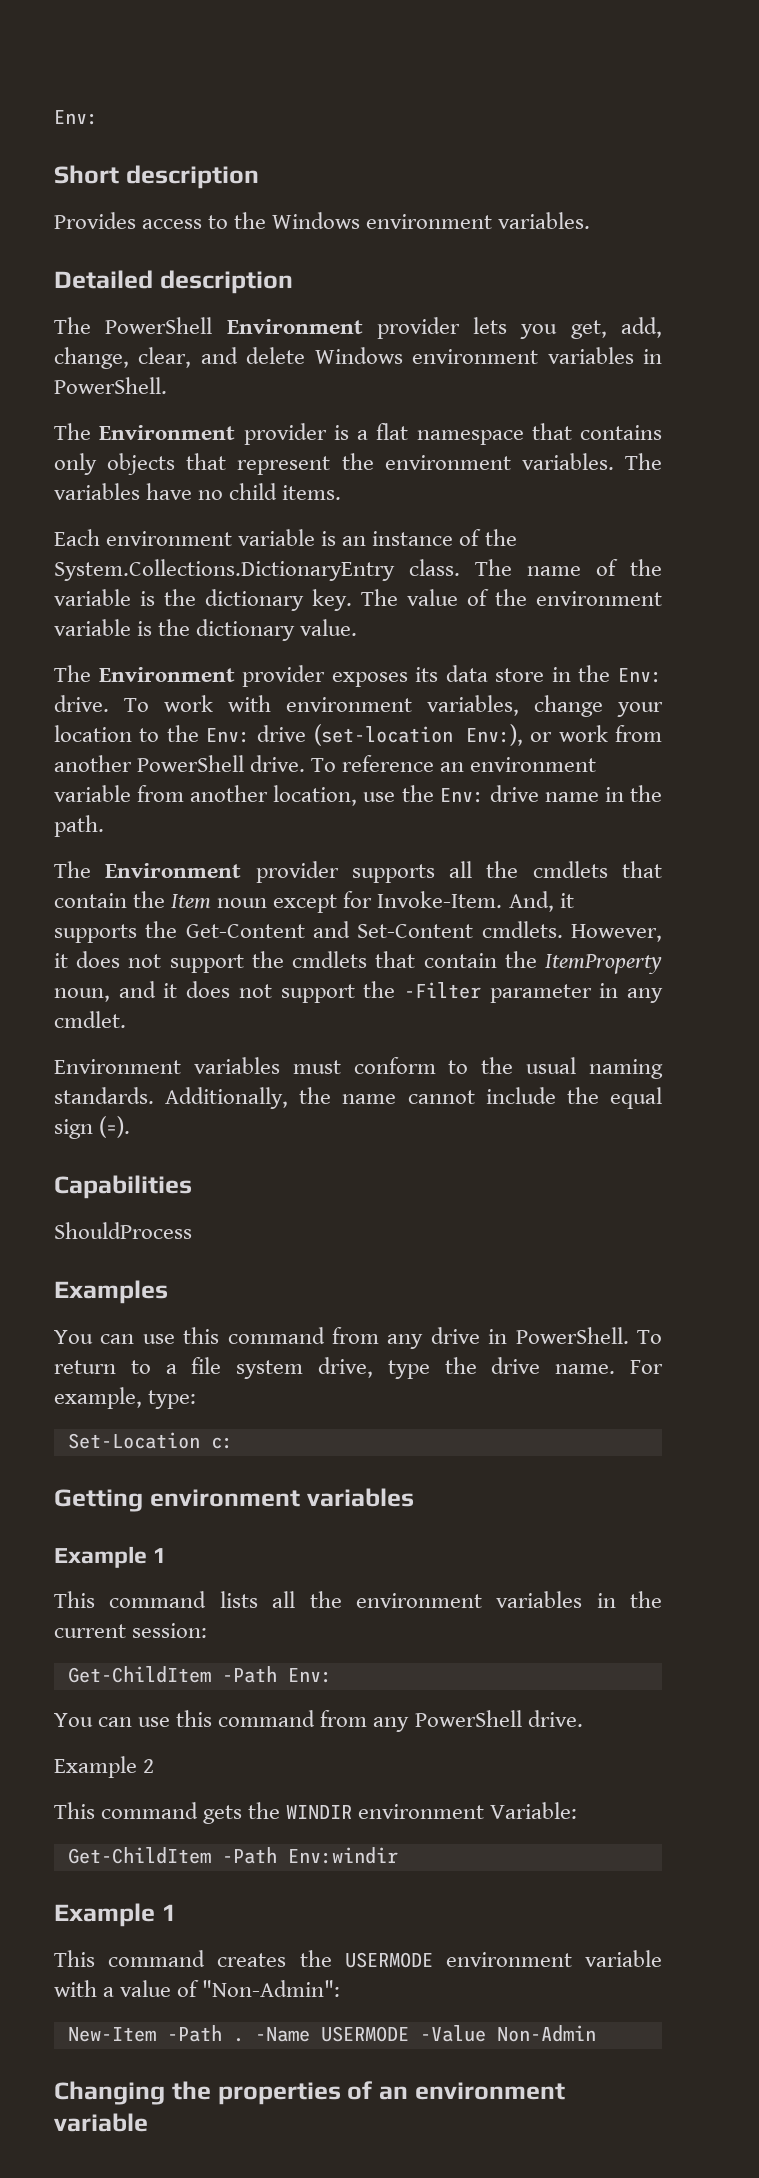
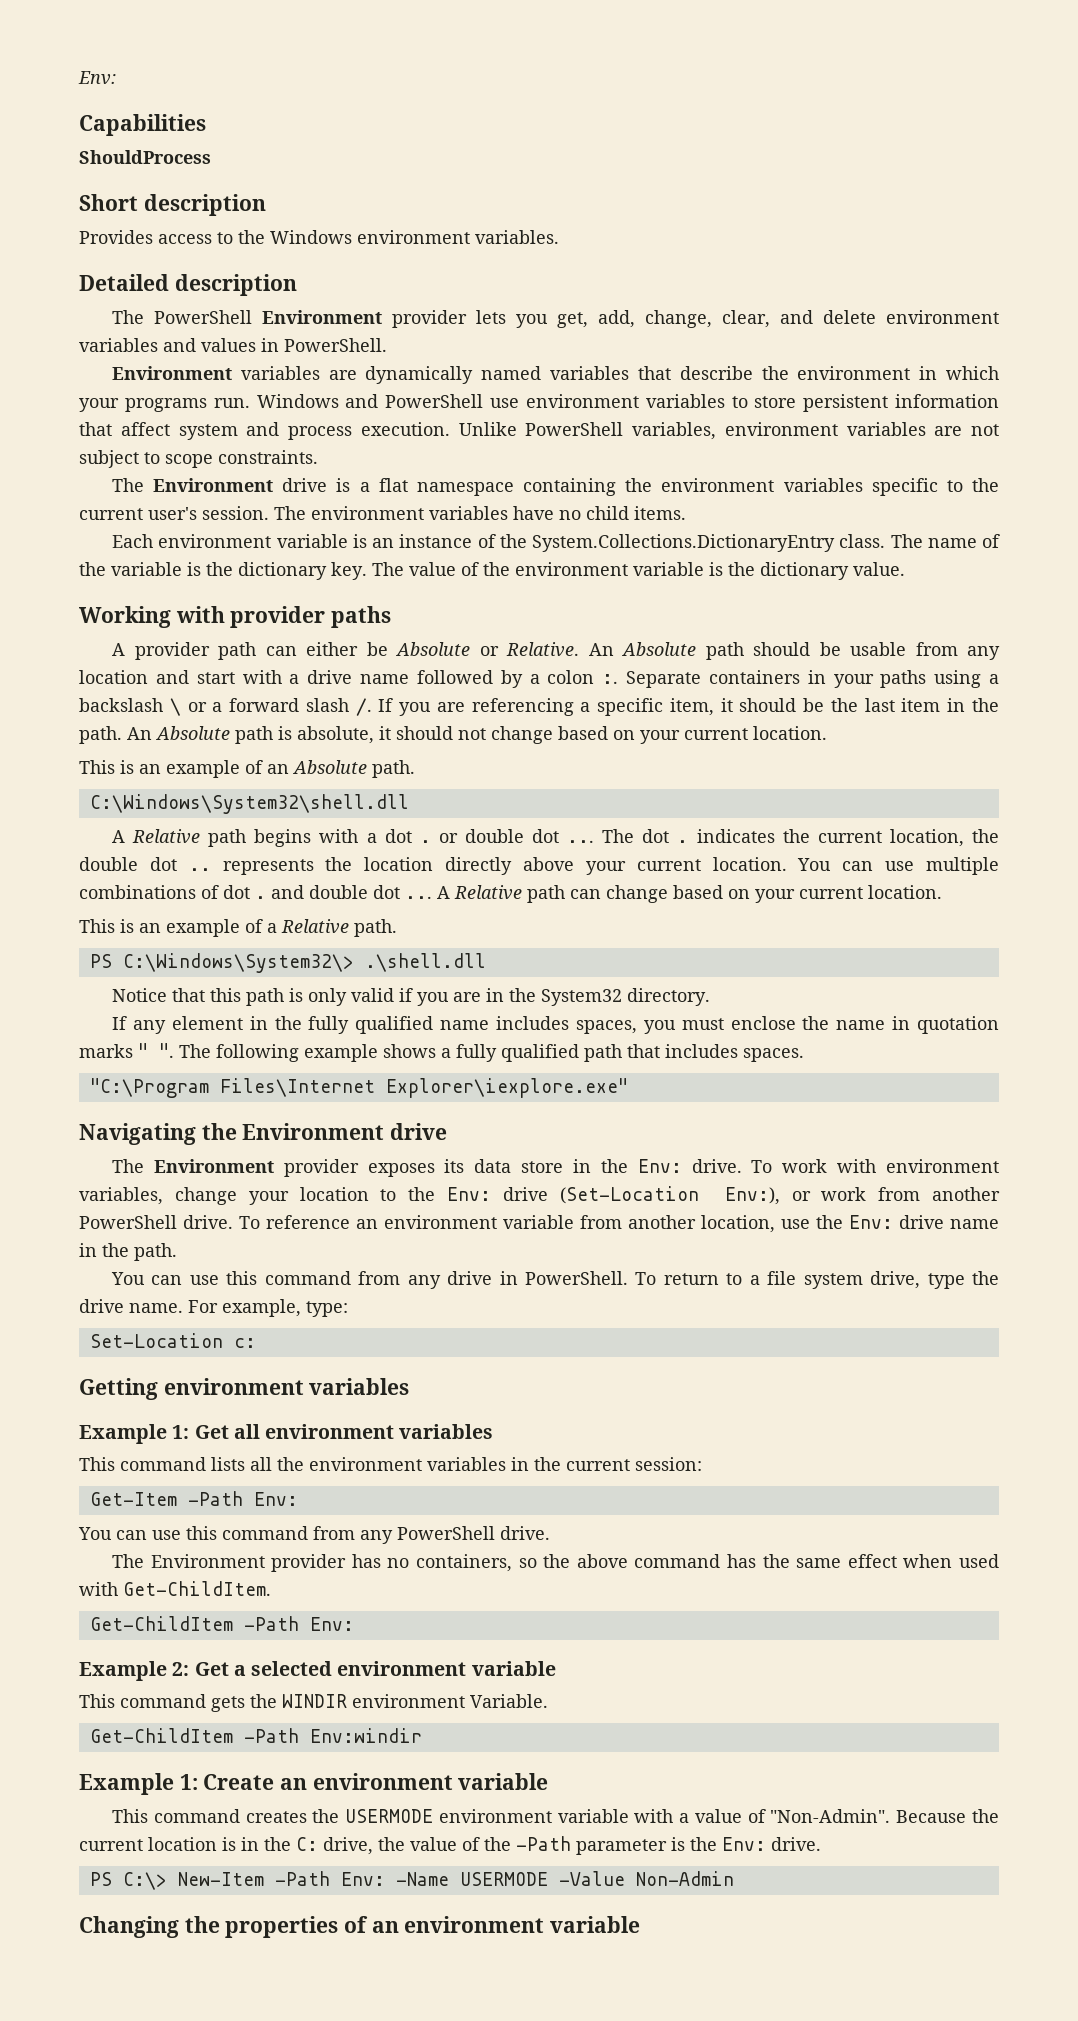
[54,110,98,125] Env: -> [78,71,116,85] [79,114,206,136] [79,150,211,164] Env: // Capabilities // ShouldProcess
[314,347,663,364] [54,377,167,394] [54,423,327,445] Windows environment variables in PowerShell. // The Environment provider -> [886,310,999,324] [79,338,387,352] [112,366,1000,384] [79,394,1000,412] [79,422,999,440] [79,450,318,468] [112,478,328,492] environment variables and values in PowerShell. // Environment variables are dynamically named variables that describe the environment in which your programs run. Windows and PowerShell use environment variables to store persistent information that affect system and process execution. Unlike PowerShell variables, environment variables are not subject to scope constraints. // The Environment drive
[531,423,662,440] [54,453,662,475] that contains only objects that represent the environment variables. The -> [523,478,999,496] [79,506,424,520] containing the environment variables specific to the current user's session. The environment
(358, 627) none -> [79,606,392,628] [112,642,1001,660] [79,670,1000,688] [79,698,1000,716] [79,726,827,744] [79,760,415,778] [89,794,409,814] [112,829,1000,847] [79,857,1000,875] [79,885,942,903] [79,919,397,937] [89,953,486,973] [112,988,711,1006] [112,1016,1000,1034] [79,1043,804,1062] [89,1078,628,1098] [79,1123,448,1145] // Working with provider paths // A provider path can either be Absolute or Relative. An Absolute path should be usable from any location and start with a drive name followed by a colon :. Separate containers in your paths using a backslash \ or a forward slash /. If you are referencing a specific item, it should be the last item in the path. An Absolute path is absolute, it should not change based on your current location. // This is an example of an Absolute path. // C:\Windows\System32\shell.dll // A Relative path begins with a dot . or double dot ... The dot . indicates the current location, the double dot .. represents the location directly above your current location. You can use multiple combinations of dot . and double dot ... A Relative path can change based on your current location. // This is an example of a Relative path. // PS C:\Windows\System32\> .\shell.dll // Notice that this path is only valid if you are in the System32 directory. // If any element in the fully qualified name includes spaces, you must enclose the name in quotation marks " ". The following example shows a fully qualified path that includes spaces. // "C:\Program Files\Internet Explorer\iexplore.exe" // Navigating the Environment drive
[313,724,453,746] (set-location -> [559,1186,699,1204] (Set-Location
[54,861,662,883] [54,891,574,913] [54,921,662,943] [54,951,662,974] [54,981,663,1003] [54,1011,126,1028] [54,1057,664,1079] [54,1087,662,1109] [54,1116,131,1139] [54,1175,192,1199] [54,1222,192,1239] [54,1280,168,1304] // The Environment provider supports all the cmdlets that contain the Item noun except for Invoke-Item. And, it supports the Get-Content and Set-Content cmdlets. However, it does not support the cmdlets that contain the ItemProperty noun, and it does not support the -Filter parameter in any cmdlet. // Environment variables must conform to the usual naming standards. Additionally, the name cannot include the equal sign (=). // Capabilities // ShouldProcess // Examples -> (177, 1252) none
[153,1548,167,1563] 1 -> [172,1424,494,1439] 1: Get all environment variables
[67,1666,211,1683] Get-ChildItem -> [89,1492,177,1506] Get-Item
[54,1756,155,1778] Example 2 -> [112,1554,999,1572] [79,1581,271,1596] [89,1616,354,1631] [79,1661,556,1681] The Environment provider has no containers, so the above command has the same effect when used with Get-ChildItem. // Get-ChildItem -Path Env: // Example 2: Get a selected environment variable
[490,1802,578,1819] Variable: -> [470,1694,548,1708] Variable.
[161,1904,177,1921] 1 -> [179,1773,549,1790] 1: Create an environment variable
[202,1980,341,1997] "Non-Admin": // -> [770,1809,1000,1823] [79,1836,821,1855] [89,1872,167,1890] "Non-Admin". Because the current location is in the C: drive, the value of the -Path parameter is the Env: drive. // PS C:\>
[232,2038,244,2042] . -> [340,1872,385,1886] Env:

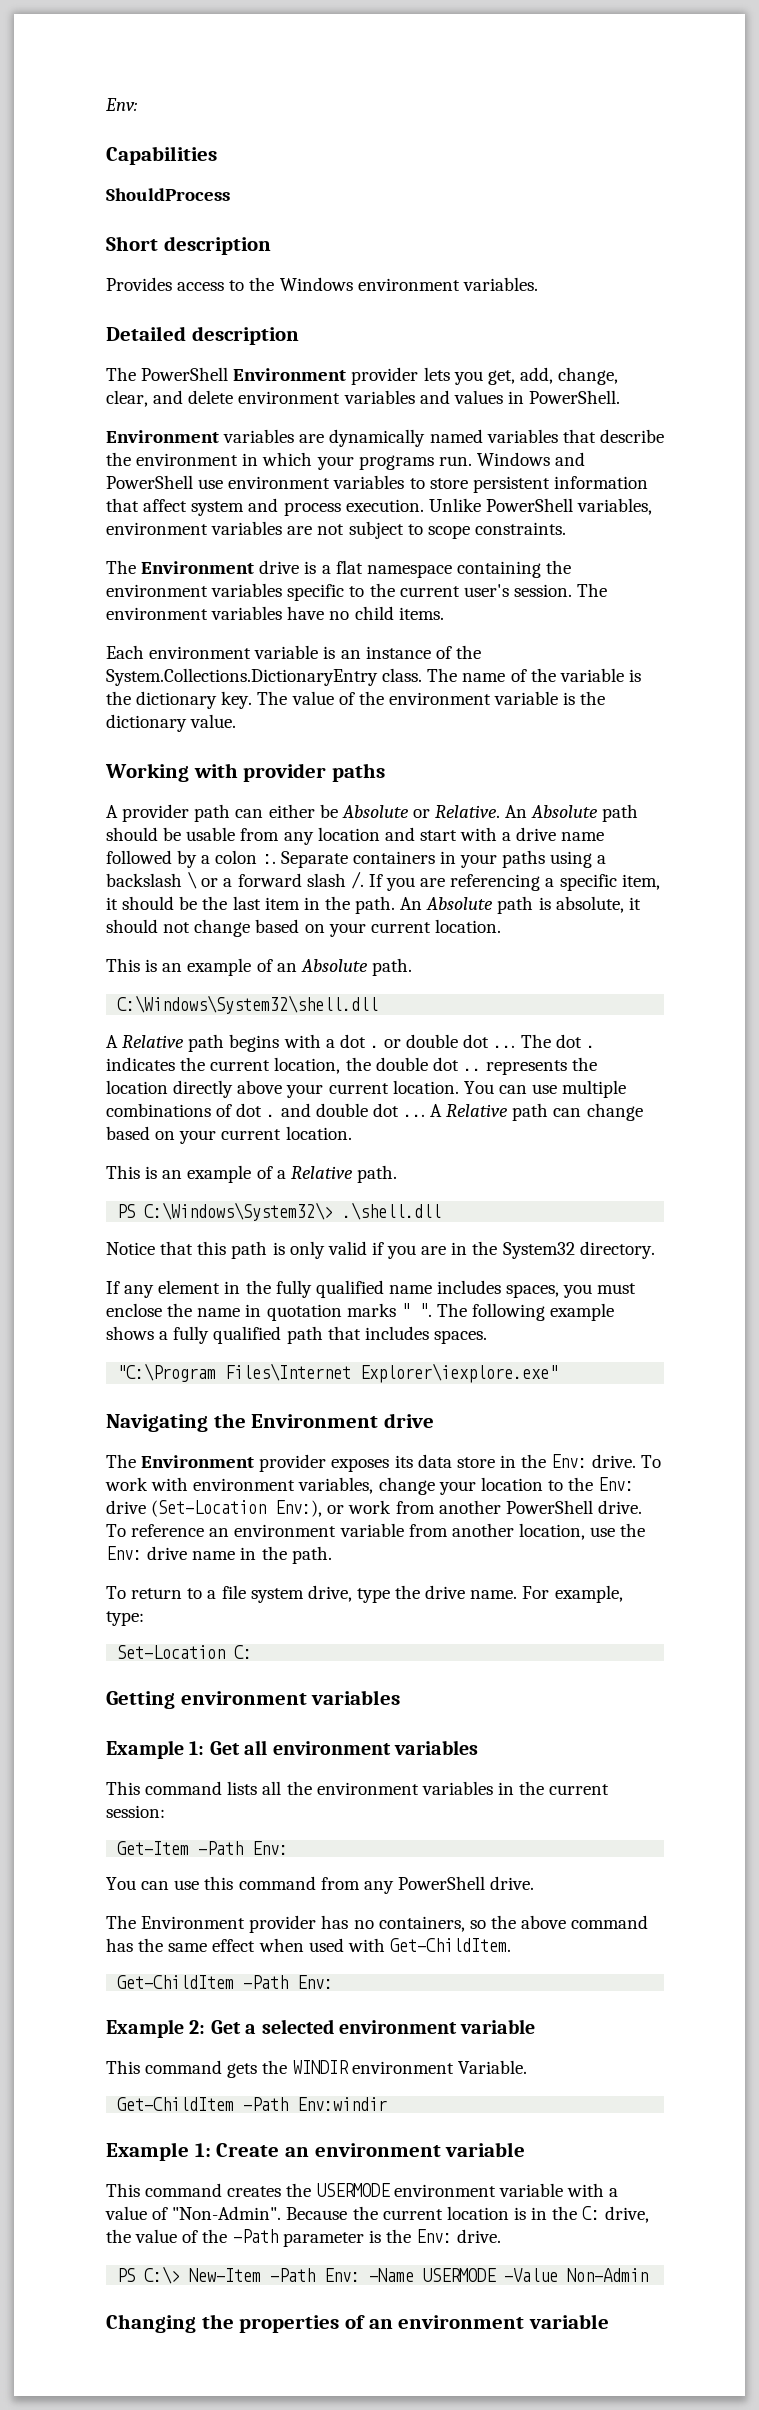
[111,1271,629,1289] You can use this command from any drive in PowerShell. -> (332, 1555) none
[233,1338,256,1348] c: -> [234,1645,253,1659] C:

